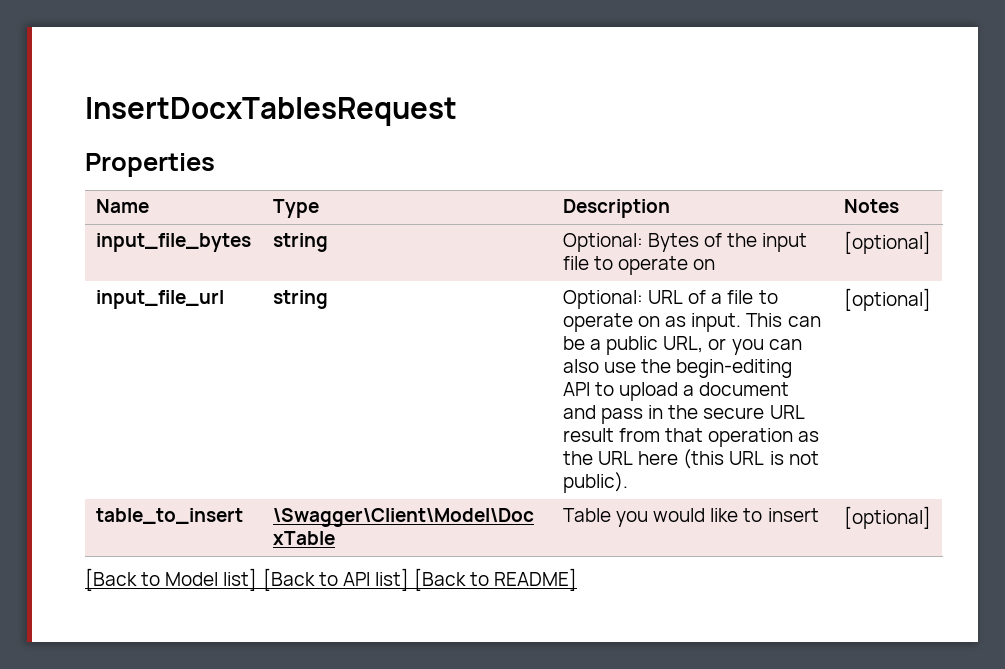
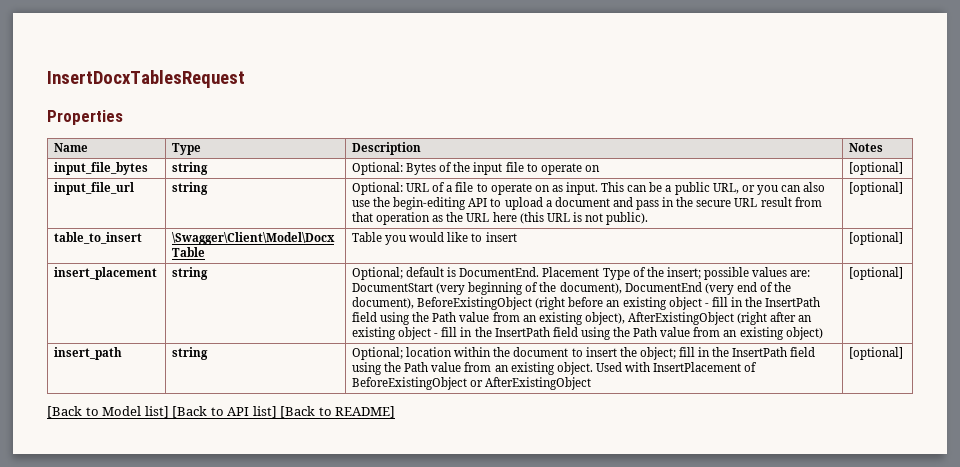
(931, 517) none -> [54,267,158,280] [172,267,209,280] [352,267,811,280] [352,282,792,295] [352,297,821,310] [352,312,813,325] [352,327,823,340] [849,267,904,280] [54,347,123,360] [172,347,209,360] [352,347,816,360] [352,362,758,375] [352,377,592,390] [849,347,904,360] // insert_placement | string | Optional; default is DocumentEnd. Placement Type of the insert; possible values are: DocumentStart (very beginning of the document), DocumentEnd (very end of the document), BeforeExistingObject (right before an existing object - fill in the InsertPath field using the Path value from an existing object), AfterExistingObject (right after an existing object - fill in the InsertPath field using the Path value from an existing object) | [optional] // insert_path | string | Optional; location within the document to insert the object; fill in the InsertPath field using the Path value from an existing object. Used with InsertPlacement of BeforeExistingObject or AfterExistingObject | [optional]

